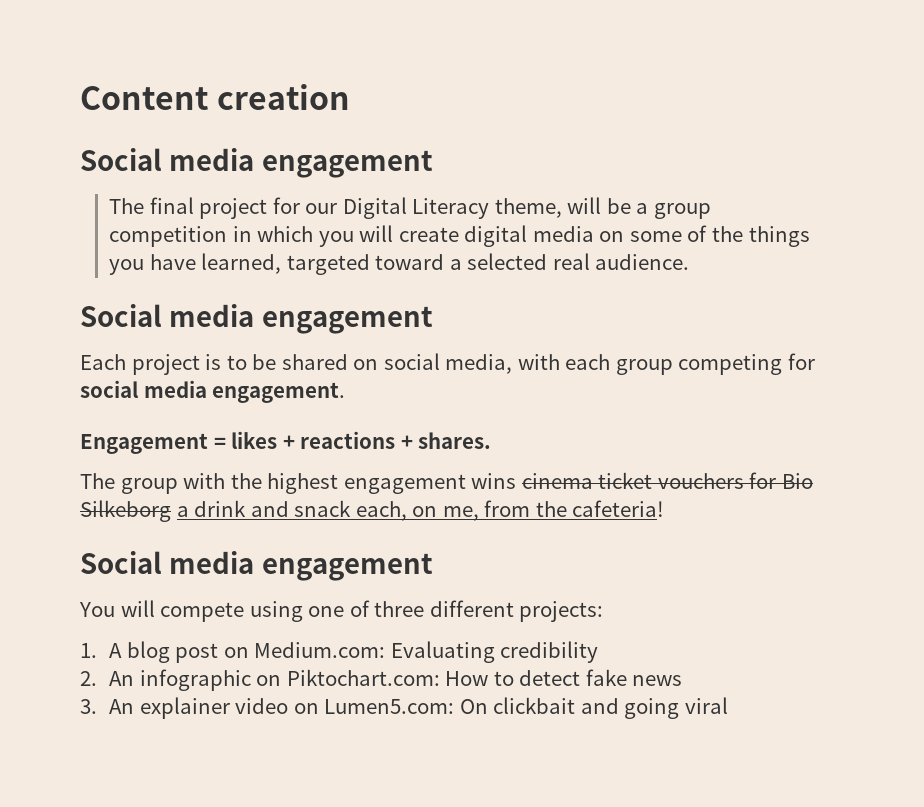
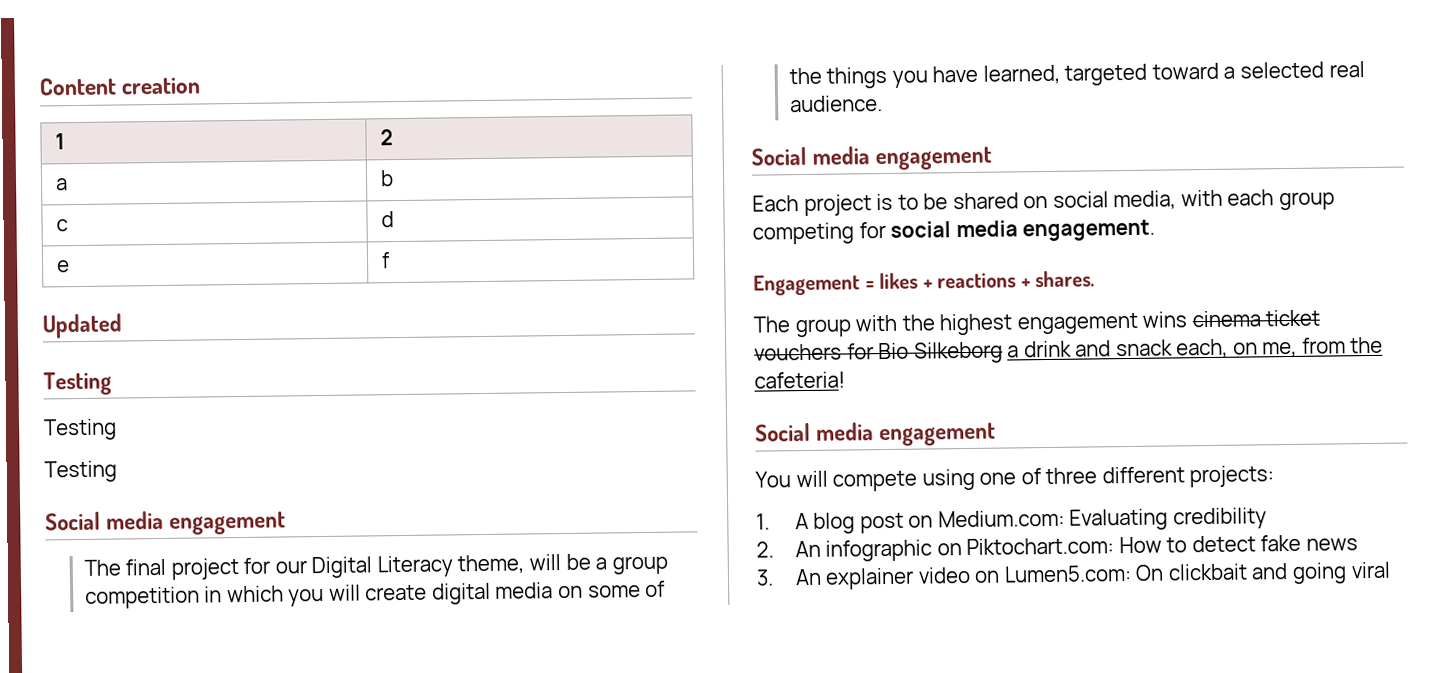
(350, 97) none -> [55,133,66,150] [380,129,394,146] [55,178,69,191] [380,170,395,187] [56,219,69,232] [381,211,395,228] [57,260,71,273] [381,252,392,269] [42,313,122,339] [43,371,112,396] [43,418,117,441] [44,460,117,483] // 1 | 2 // a | b // c | d // e | f // Updated // Testing // Testing // Testing

